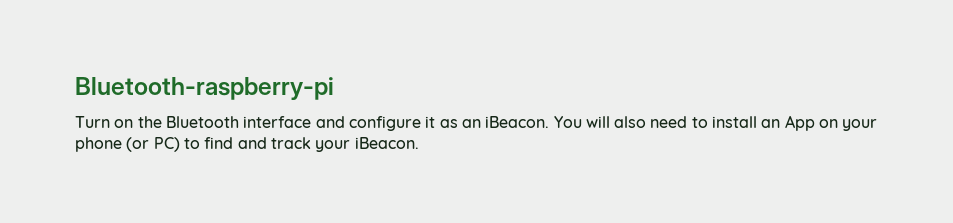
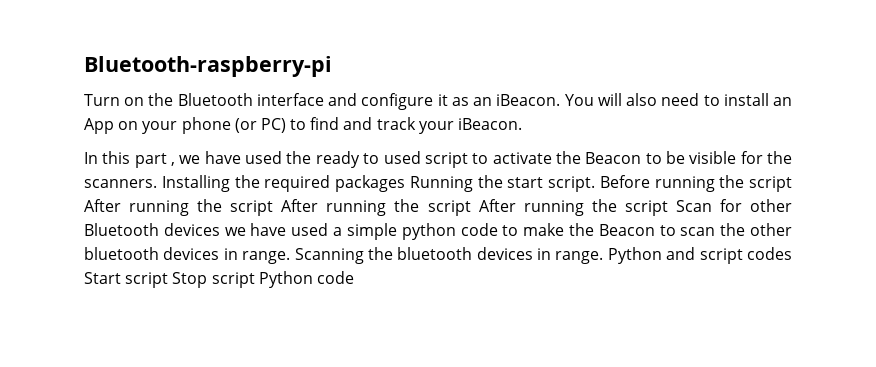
(419, 143) none -> [84,151,793,168] [84,175,792,192] [84,199,792,216] [84,223,792,240] [84,247,792,264] [84,271,354,288] // In this part , we have used the ready to used script to activate the Beacon to be visible for the scanners. Installing the required packages Running the start script. Before running the script After running the script After running the script After running the script Scan for other Bluetooth devices we have used a simple python code to make the Beacon to scan the other bluetooth devices in range. Scanning the bluetooth devices in range. Python and script codes Start script Stop script Python code

